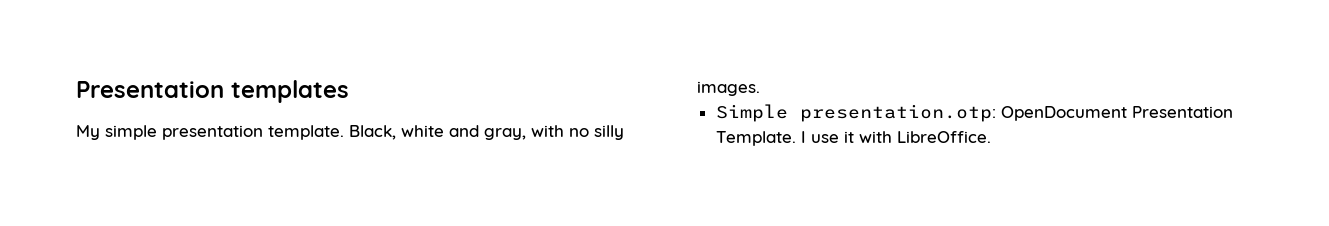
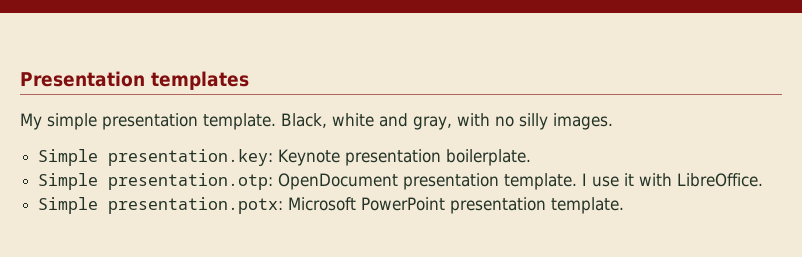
(760, 88) none -> [38,149,532,166] // Simple presentation.key: Keynote presentation boilerplate.
[1131,106,1233,118] [715,131,796,146] Presentation Template. -> [403,173,578,190] presentation template.
(991, 137) none -> [38,197,625,214] // Simple presentation.potx: Microsoft PowerPoint presentation template.

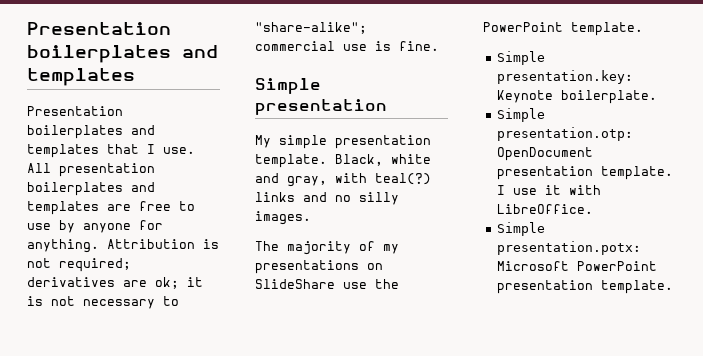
[20,71,249,90] Presentation templates -> [27,22,171,35] [27,45,218,63] [27,68,135,86] [27,106,123,116] [27,125,155,139] [27,144,195,158] [27,163,155,177] [27,182,155,196] [27,201,195,215] [27,220,163,233] [27,239,219,253] [27,258,131,272] [27,277,203,289] [27,296,179,309] [255,22,367,34] [255,41,439,51] [255,78,321,94] [255,99,387,115] Presentation boilerplates and templates // Presentation boilerplates and templates that I use. All presentation boilerplates and templates are free to use by anyone for anything. Attribution is not required; derivatives are ok; it is not necessary to "share-alike"; commercial use is fine. // Simple presentation
(490, 119) none -> [375,173,431,185] [255,192,327,202] teal(?) links and
(613, 121) none -> [255,241,399,255] [255,260,383,274] [255,279,399,289] [483,22,643,36] // The majority of my presentations on SlideShare use the PowerPoint template.
[345,149,442,166] presentation -> (553, 96) none

